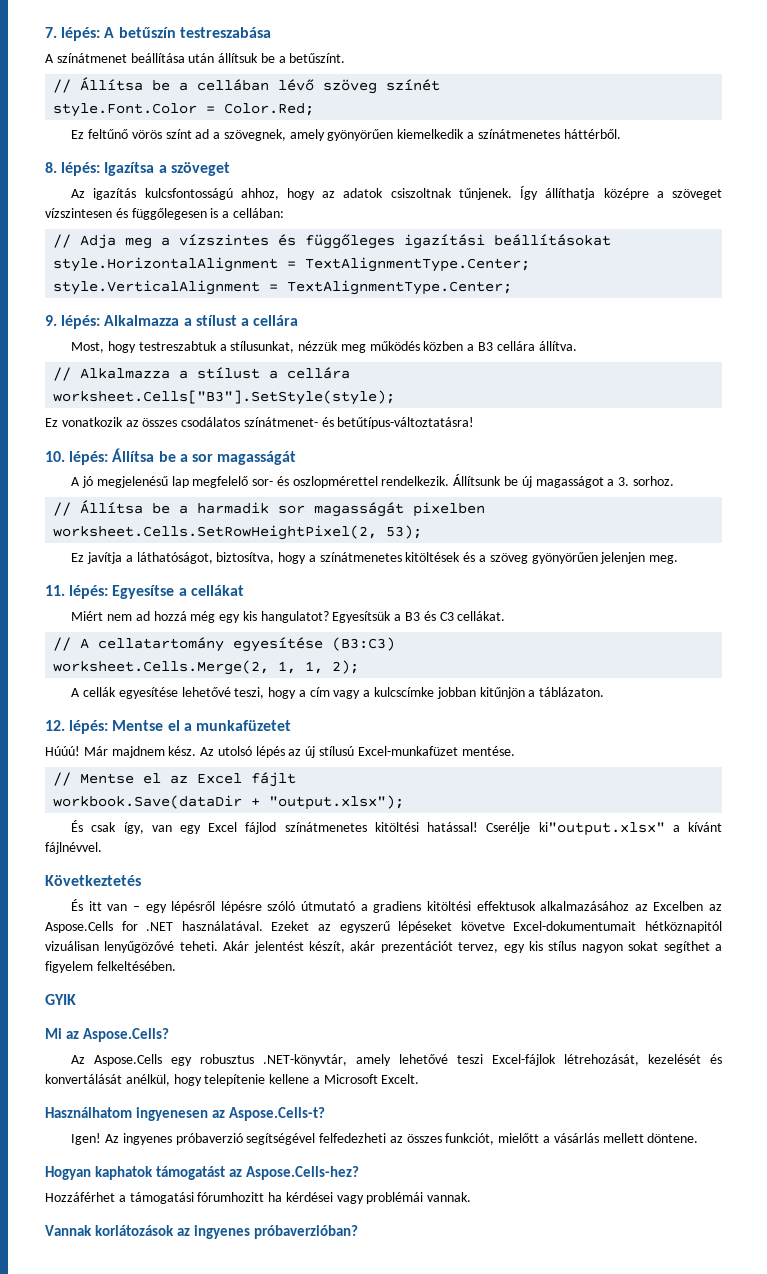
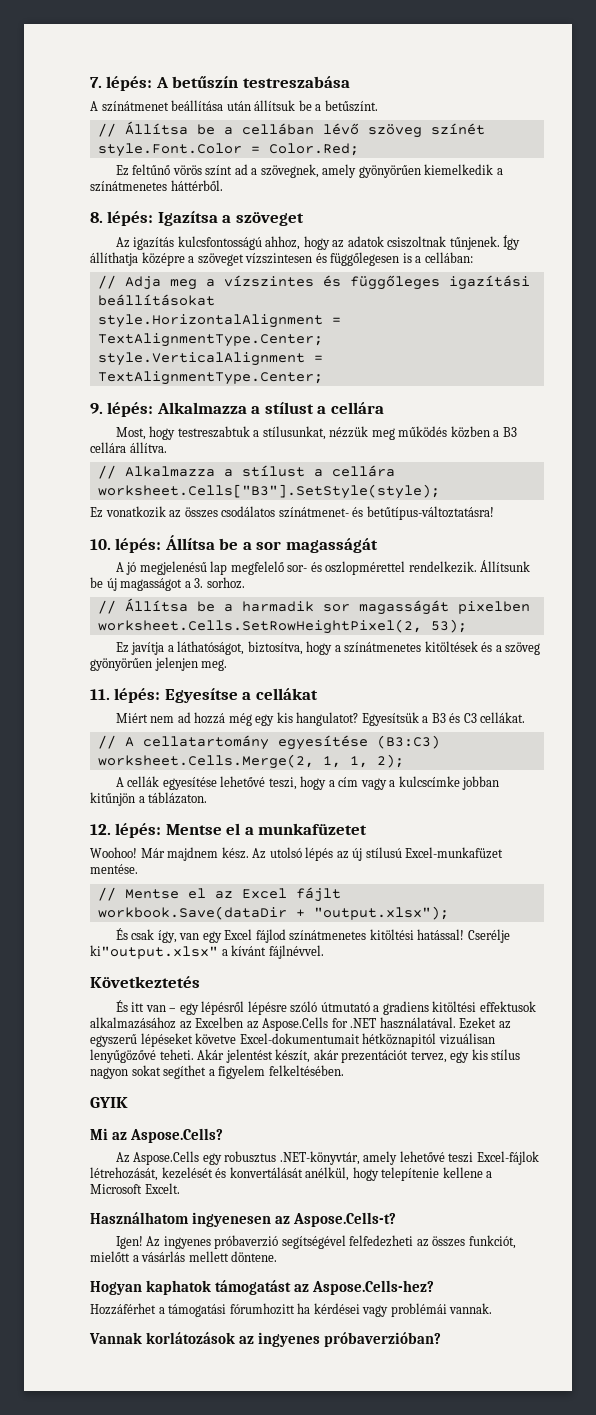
[45,746,80,756] Húúú! -> [90,847,137,858] Woohoo!

